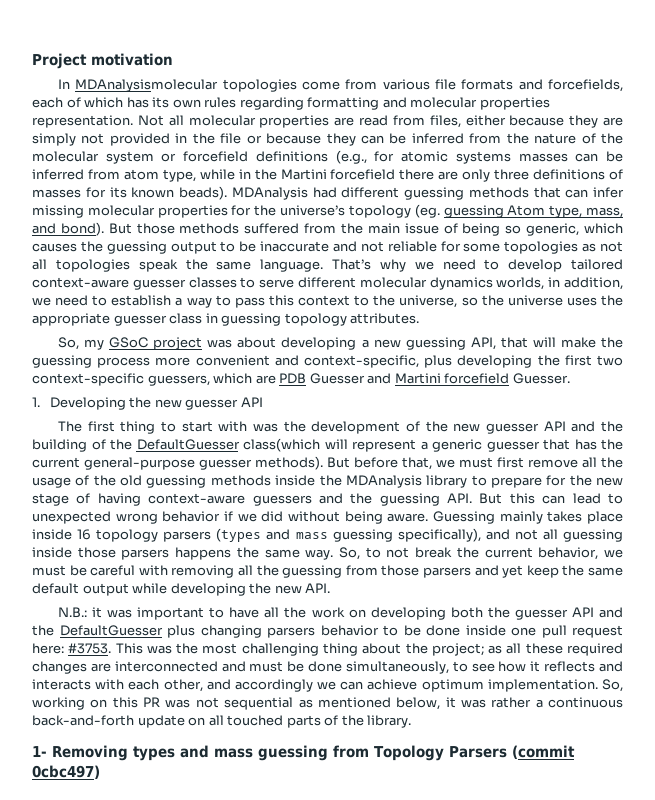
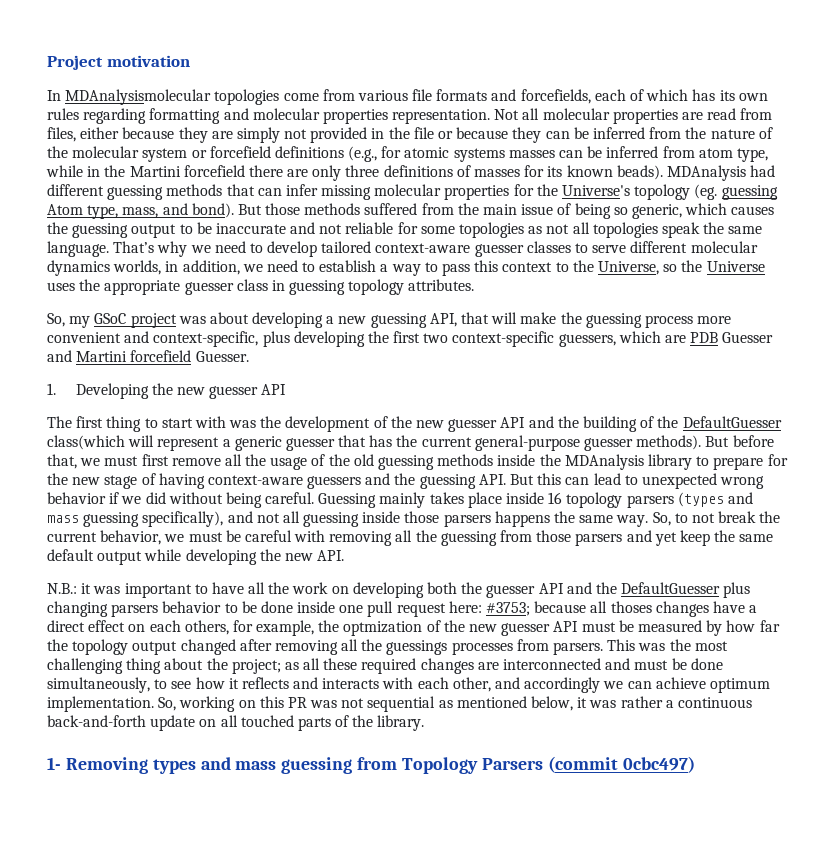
[280,205,346,216] universe’s -> [562,185,631,196] Universe's
[399,295,458,308] universe, -> [597,261,659,275] Universe,
[507,295,563,306] universe -> [706,261,765,272] Universe
[387,513,429,522] aware. -> [265,492,315,504] careful.
[68,643,112,654] #3753. -> [486,601,758,617] [47,620,780,636] [47,639,604,655] #3753; because all thoses changes have a direct effect on each others, for example, the optmization of the new guesser API must be measured by how far the topology output changed after removing all the guessings processes from parsers.

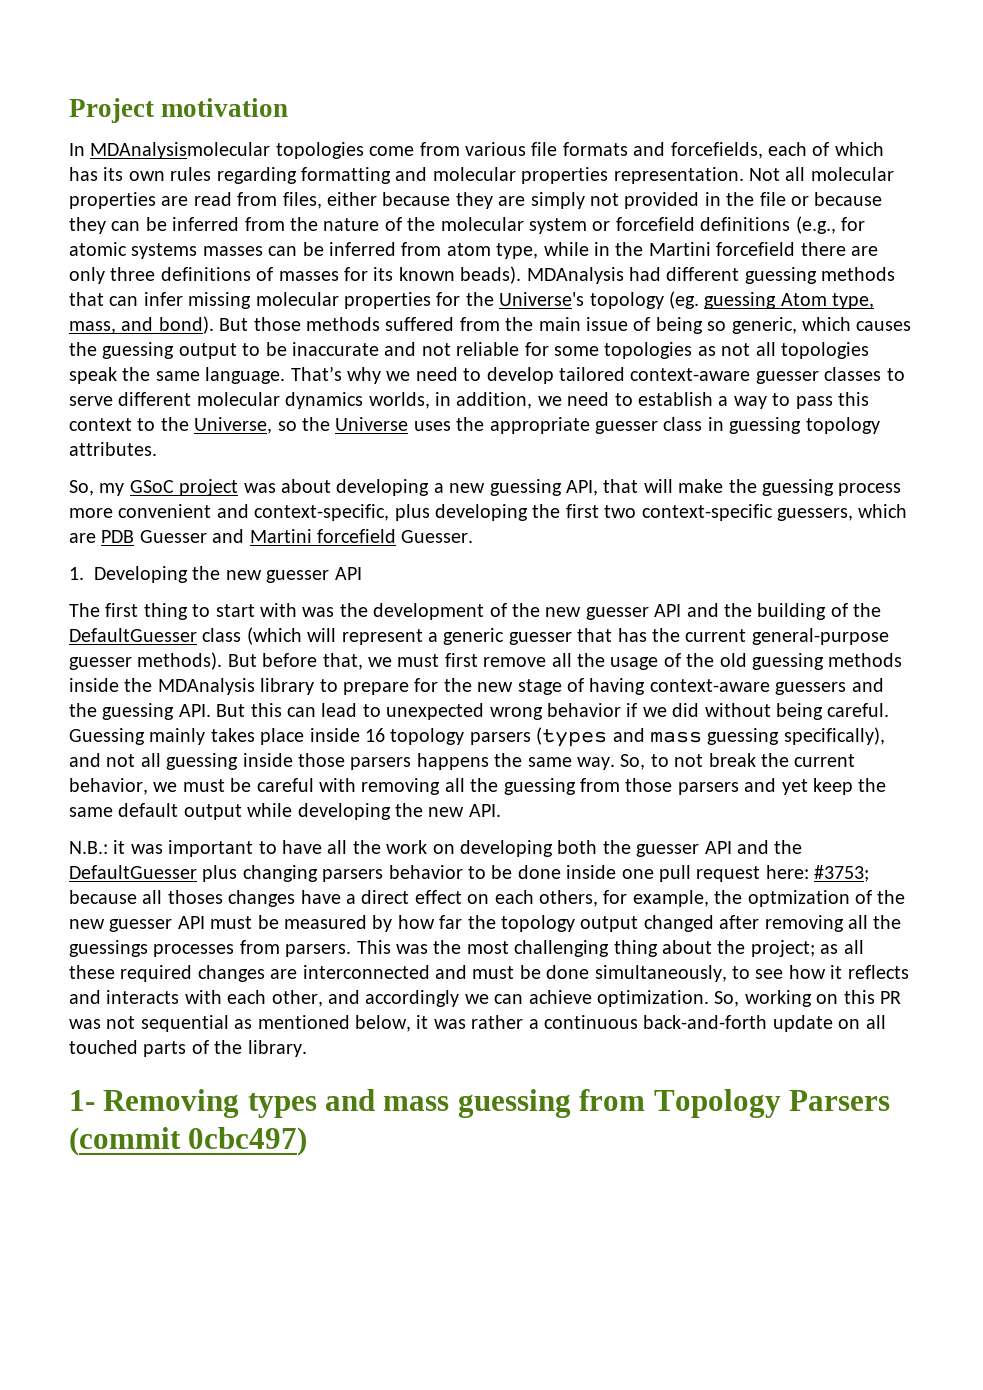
[47,435,125,450] class(which -> [202,627,302,645] class (which
[709,678,770,693] [47,696,154,712] optimum implementation. -> [596,990,709,1007] optimization.

